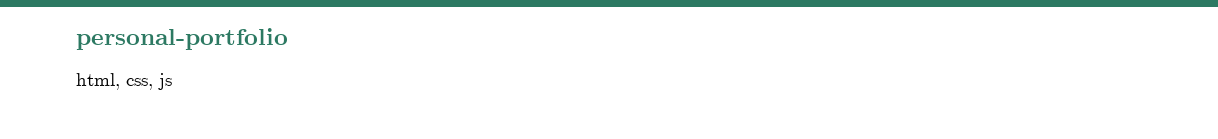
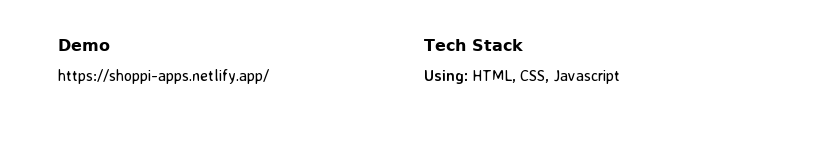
[76,28,288,50] [76,73,172,90] personal-portfolio // html, css, js -> [58,39,110,51] [58,69,269,84] [424,39,523,51] [424,70,620,84] Demo // https://shoppi-apps.netlify.app/ // Tech Stack // Using: HTML, CSS, Javascript

